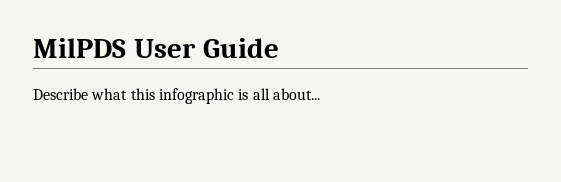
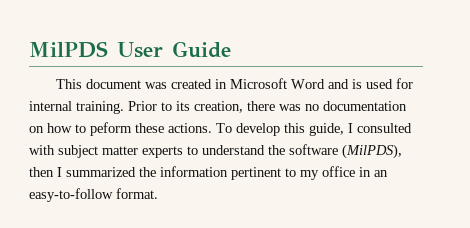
[33,88,320,104] Describe what this infographic is all about... -> [55,78,413,89] [29,101,407,114] [29,122,412,136] [29,144,402,159] [29,166,388,180] [29,188,158,202] This document was created in Microsoft Word and is used for internal training. Prior to its creation, there was no documentation on how to peform these actions. To develop this guide, I consulted with subject matter experts to understand the software (MilPDS), then I summarized the information pertinent to my office in an easy-to-follow format.

